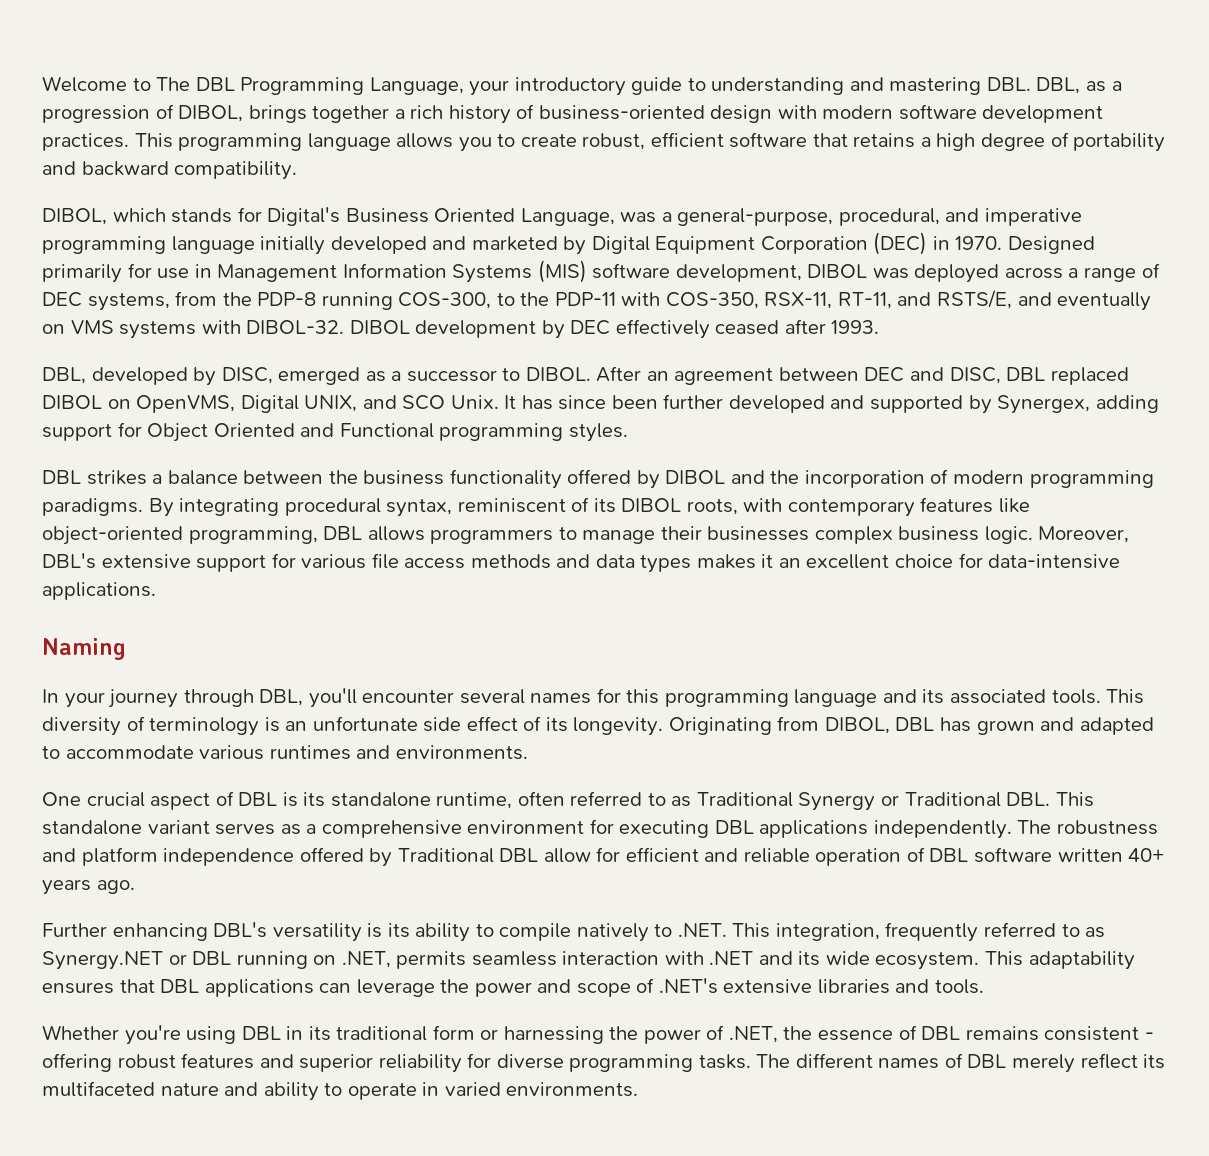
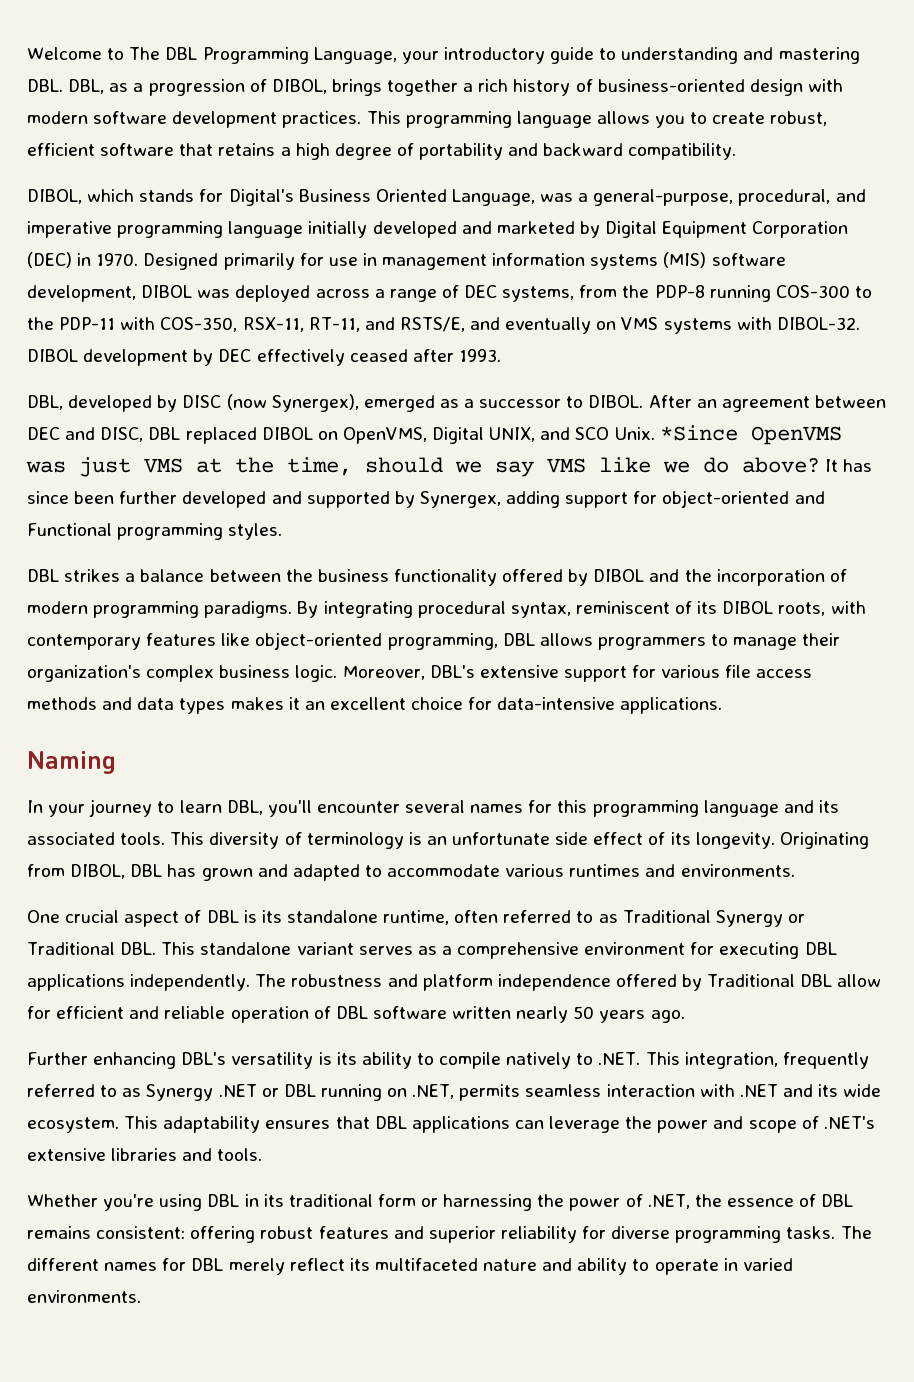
[217,263,533,283] Management Information Systems -> [382,253,659,270] management information systems
[398,292,492,309] COS-300, -> [775,285,850,298] COS-300
[221,367,273,384] DISC, -> [182,394,359,412] DISC (now Synergex),
(499, 402) none -> [659,425,842,445] [26,457,820,477] *Since OpenVMS was just VMS at the time, should we say VMS like we do above?
[147,423,295,442] Object Oriented -> [662,490,790,508] object-oriented
[707,526,810,541] businesses -> [27,665,141,682] organization's
[183,689,254,707] through -> [157,800,222,813] to learn
[1128,848,1165,862] 40+ -> [516,1006,595,1023] nearly 50
[42,951,163,970] Synergy.NET -> [146,1084,257,1101] Synergy .NET
[1044,1026,1154,1041] consistent - -> [96,1226,186,1239] consistent:
[944,1053,963,1068] of -> [162,1258,187,1271] for

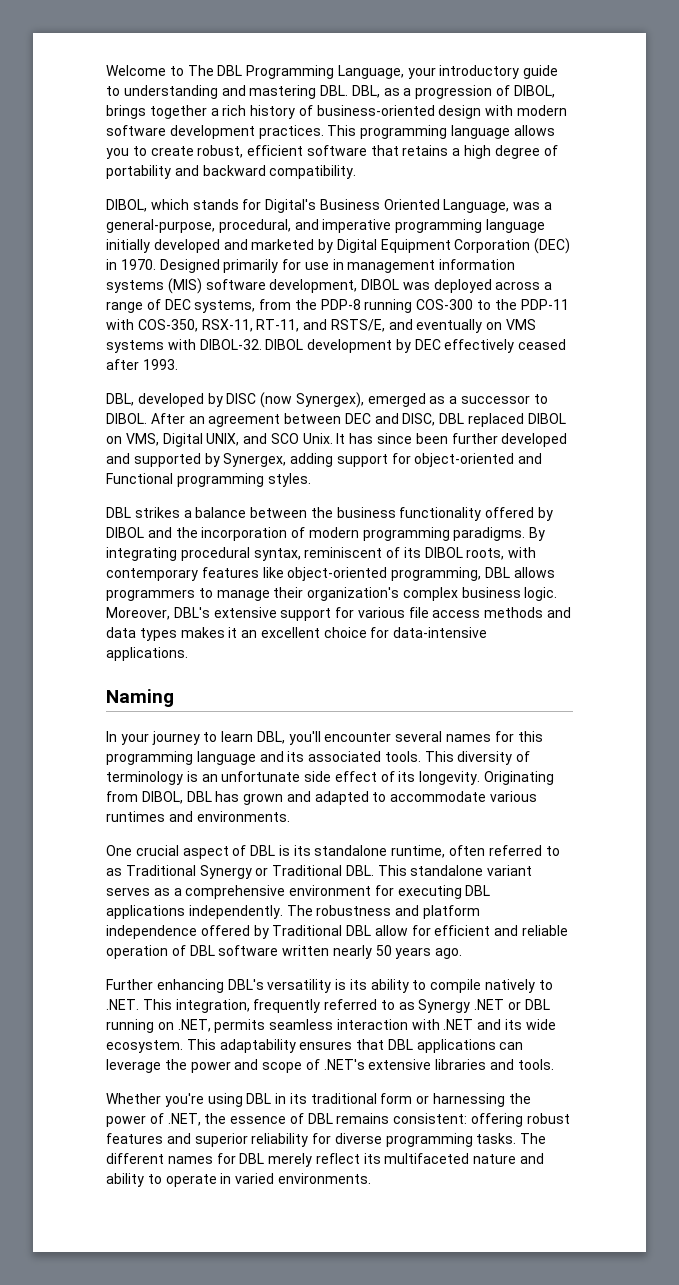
[342,427,427,444] OpenVMS, -> [125,433,159,446] VMS,
[659,425,842,445] [26,457,820,477] *Since OpenVMS was just VMS at the time, should we say VMS like we do above? -> (333, 438) none

